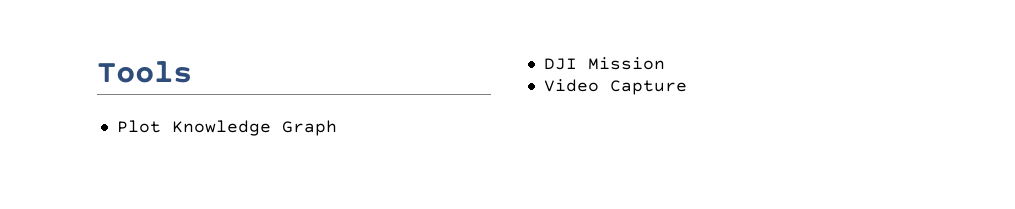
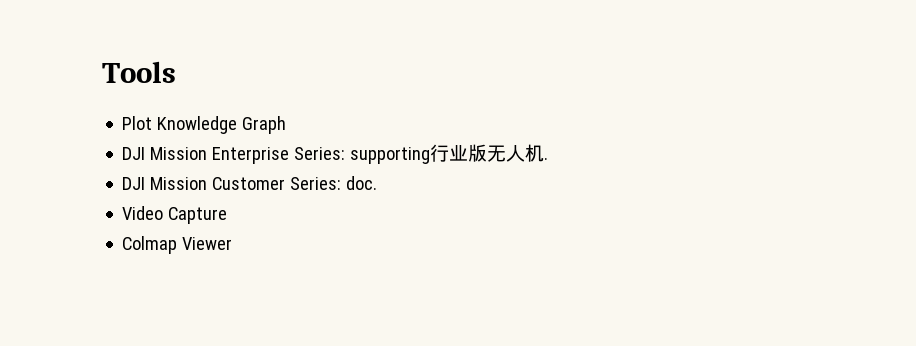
(665, 63) none -> [212,144,549,164] [122,176,378,190] Enterprise Series: supporting行业版无人机. // DJI Mission Customer Series: doc.
(687, 87) none -> [122,236,233,254] // Colmap Viewer

